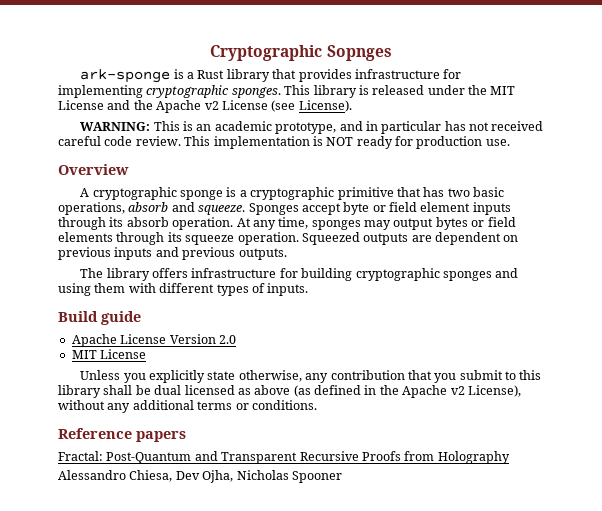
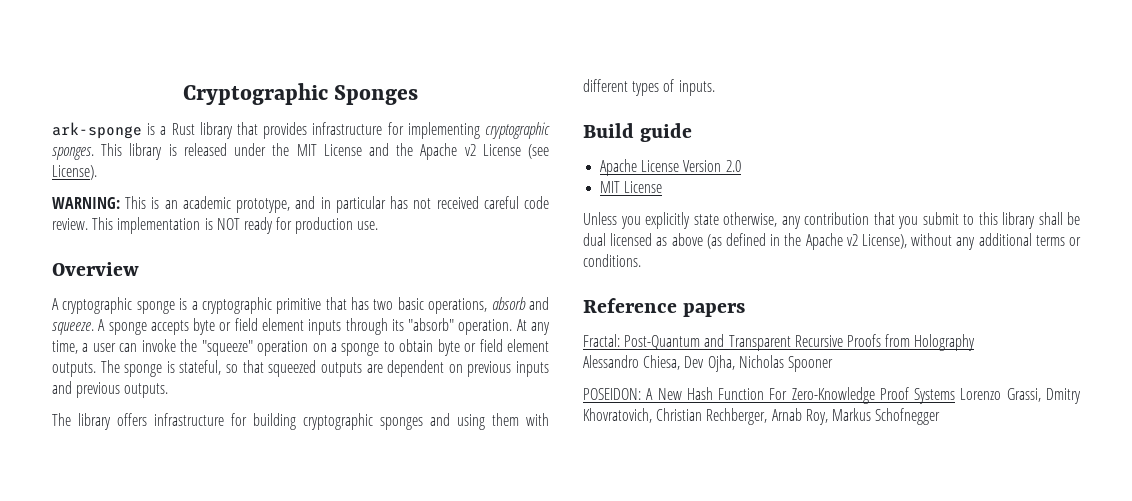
[326,45,392,61] Sopnges -> [334,85,419,105] Sponges
[248,203,341,215] Sponges accept -> [98,319,189,335] A sponge accepts
[126,217,169,227] absorb -> [408,318,455,331] "absorb"
[311,217,516,230] [58,232,360,245] sponges may output bytes or field elements through its squeeze operation. Squeezed -> [82,339,549,356] [52,360,317,377] a user can invoke the "squeeze" operation on a sponge to obtain byte or field element outputs. The sponge is stateful, so that squeezed
(342, 477) none -> [583,387,1081,404] [583,408,941,425] // POSEIDON: A New Hash Function For Zero-Knowledge Proof Systems Lorenzo Grassi, Dmitry Khovratovich, Christian Rechberger, Arnab Roy, Markus Schofnegger

